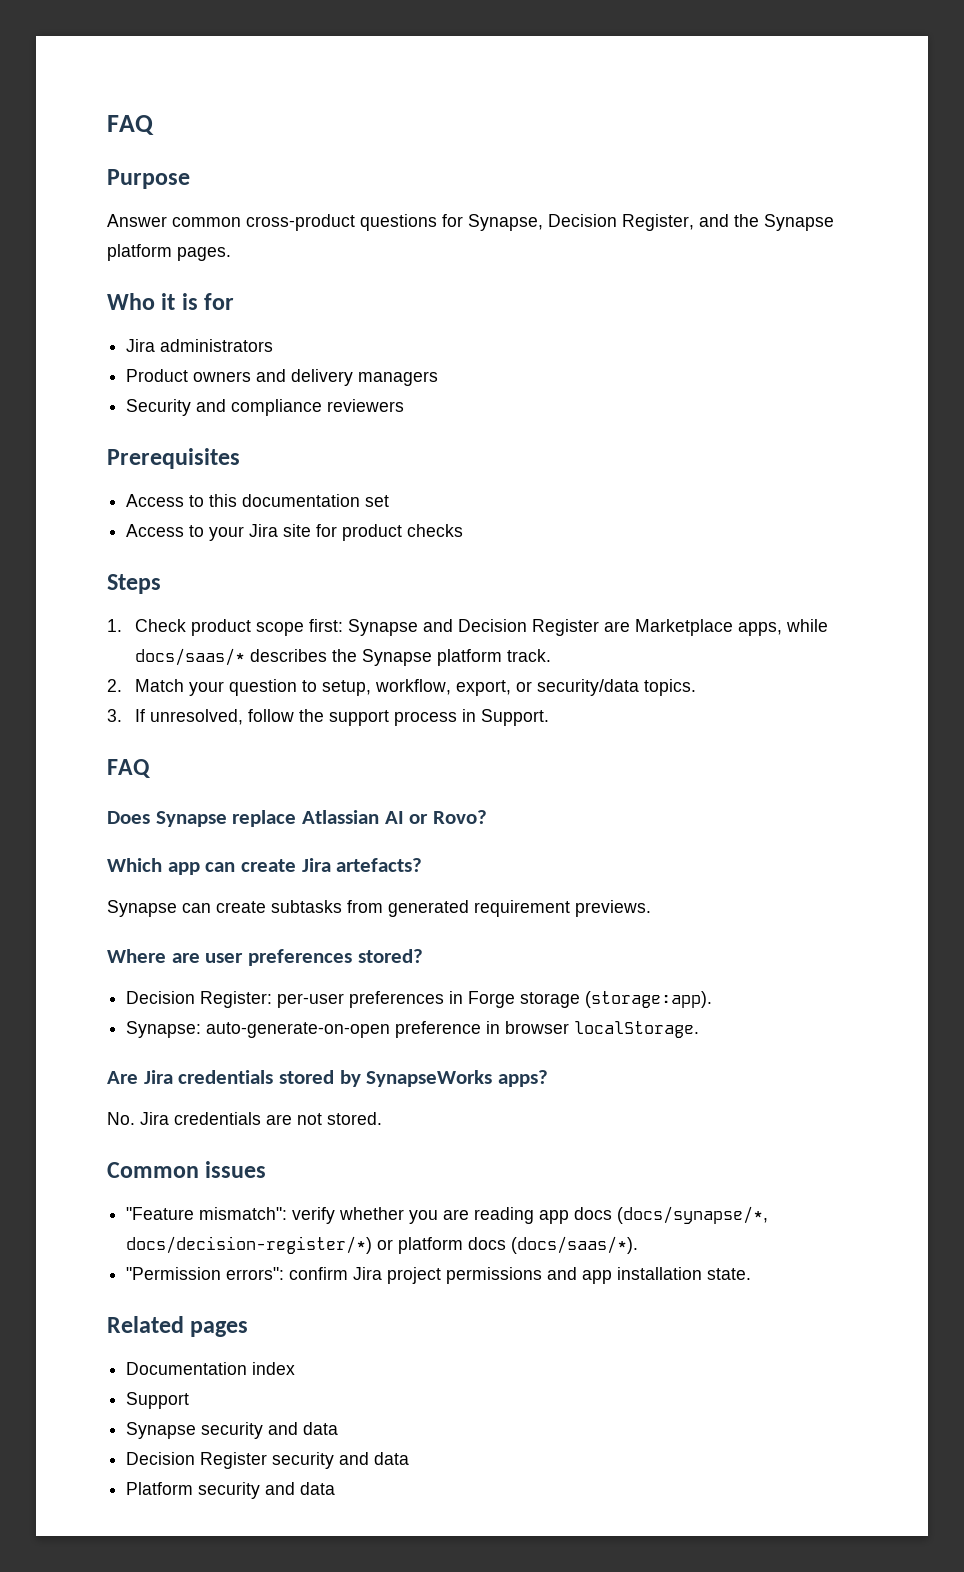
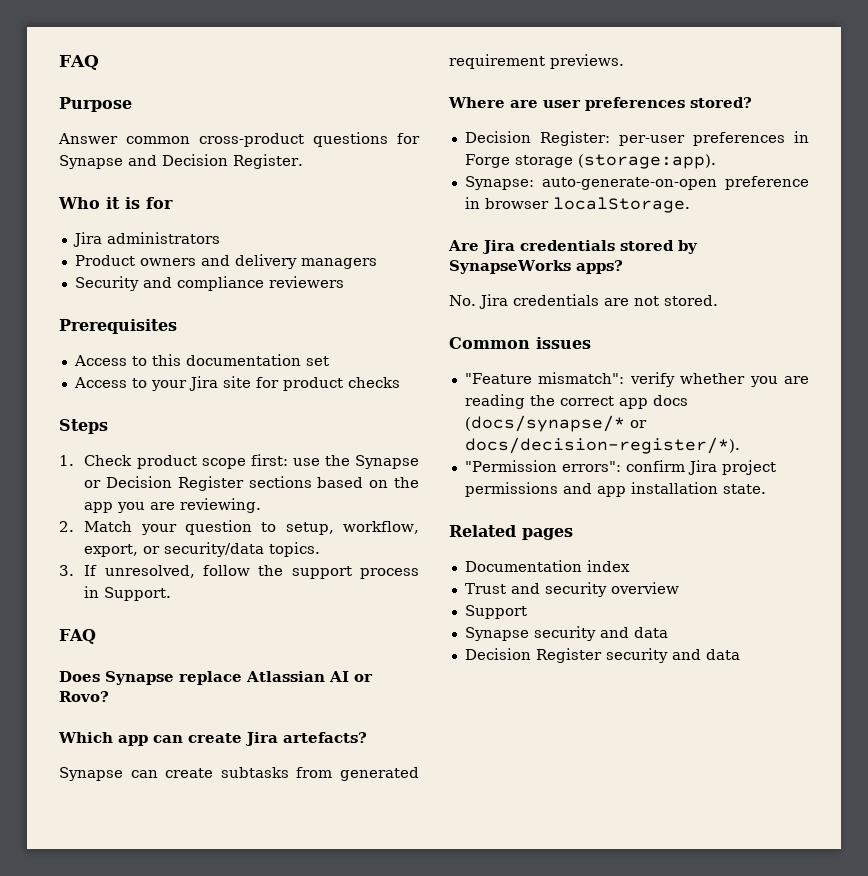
[468,214,834,231] [107,244,231,261] Synapse, Decision Register, and the Synapse platform pages. -> [59,154,303,169] Synapse and Decision Register.
[347,619,828,636] [134,648,551,666] Synapse and Decision Register are Marketplace apps, while docs/saas/* describes the Synapse platform track. -> [292,455,419,469] [84,476,419,491] [84,498,262,513] use the Synapse or Decision Register sections based on the app you are reviewing.
[539,1206,769,1224] [126,1236,639,1254] app docs (docs/synapse/*, docs/decision-register/*) or platform docs (docs/saas/*). -> [529,395,688,409] [464,415,647,432] [464,437,740,454] the correct app docs (docs/synapse/* or docs/decision-register/*).
(296, 1368) none -> [464,582,679,597] // Trust and security overview
[126,1482,336,1499] // Platform security and data -> (740, 654) none

